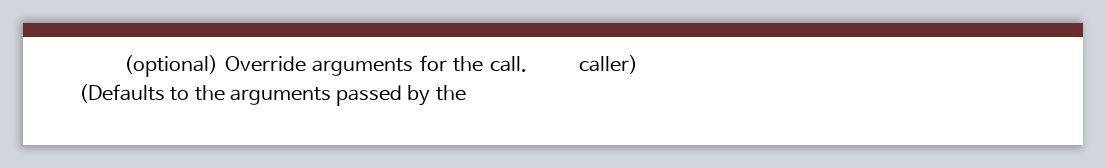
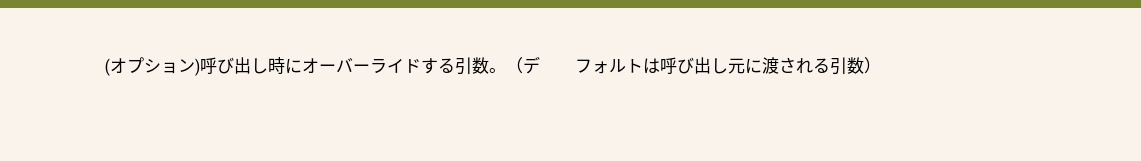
[124,55,527,77] [79,84,466,106] [579,55,638,74] (optional) Override arguments for the call. (Defaults to the arguments passed by the caller) -> [104,56,881,76] (オプション)呼び出し時にオーバーライドする引数。（デフォルトは呼び出し元に渡される引数）

